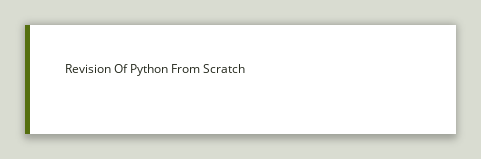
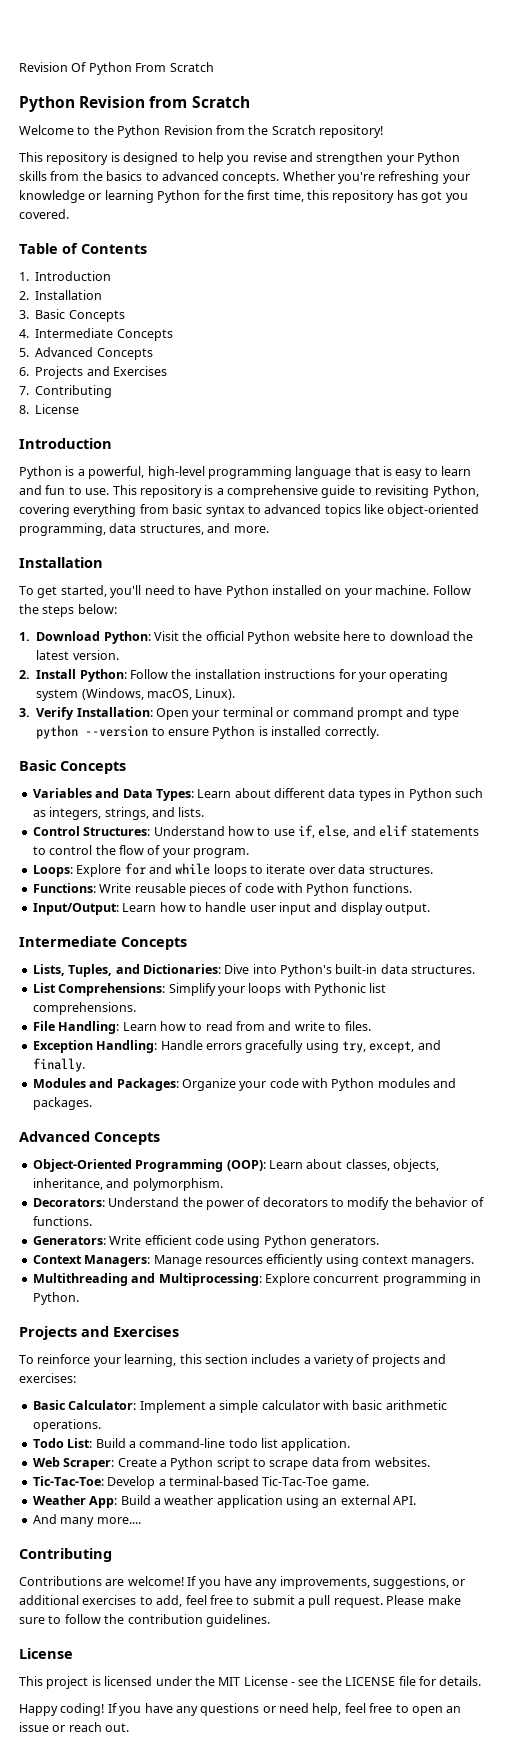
(246, 68) none -> [19,96,250,112] [19,125,383,138] [19,152,461,165] [19,171,470,184] [19,190,468,203] [19,209,69,219] [19,243,147,254] [19,271,112,281] [19,290,103,300] [19,309,125,322] [19,328,173,341] [19,347,153,360] [19,366,167,379] [19,385,113,398] [19,404,80,414] [19,438,112,449] [19,466,472,479] [19,485,479,498] [19,504,480,517] [19,523,269,536] [19,557,103,568] [19,585,471,598] [19,604,117,617] [19,631,473,644] [36,650,119,660] [19,669,449,682] [36,688,236,701] [19,707,459,720] [36,725,379,739] [19,760,126,774] [32,788,483,801] [32,807,205,820] [32,825,479,838] [32,845,249,858] [32,863,433,877] [32,883,412,896] [32,902,431,915] [19,936,187,950] [32,964,476,977] [32,983,387,996] [32,1002,136,1015] [32,1021,371,1034] [32,1040,441,1053] [32,1058,85,1072] [32,1078,457,1091] [32,1097,92,1110] [19,1131,160,1145] [32,1159,439,1172] [32,1178,223,1191] [32,1197,484,1210] [32,1216,92,1226] [32,1235,379,1248] [32,1254,475,1267] [32,1273,481,1286] [32,1292,79,1305] [19,1326,179,1340] [19,1354,447,1367] [19,1373,76,1383] [32,1400,447,1413] [32,1419,101,1432] [32,1438,351,1451] [32,1457,430,1470] [32,1476,369,1489] [32,1495,417,1508] [32,1514,141,1527] [19,1548,112,1562] [19,1576,466,1589] [19,1595,461,1608] [19,1614,270,1627] [19,1648,73,1659] [19,1676,482,1689] [19,1703,462,1716] [19,1722,130,1732] // Python Revision from Scratch // Welcome to the Python Revision from the Scratch repository! // This repository is designed to help you revise and strengthen your Python skills from the basics to advanced concepts. Whether you're refreshing your knowledge or learning Python for the first time, this repository has got you covered. // Table of Contents // 1. Introduction // 2. Installation // 3. Basic Concepts // 4. Intermediate Concepts // 5. Advanced Concepts // 6. Projects and Exercises // 7. Contributing // 8. License // Introduction // Python is a powerful, high-level programming language that is easy to learn and fun to use. This repository is a comprehensive guide to revisiting Python, covering everything from basic syntax to advanced topics like object-oriented programming, data structures, and more. // Installation // To get started, you'll need to have Python installed on your machine. Follow the steps below: // 1. Download Python: Visit the official Python website here to download the latest version. // 2. Install Python: Follow the installation instructions for your operating system (Windows, macOS, Linux). // 3. Verify Installation: Open your terminal or command prompt and type python --version to ensure Python is installed correctly. // Basic Concepts // Variables and Data Types: Learn about different data types in Python such as integers, strings, and lists. // Control Structures: Understand how to use if, else, and elif statements to control the flow of your program. // Loops: Explore for and while loops to iterate over data structures. // Functions: Write reusable pieces of code with Python functions. // Input/Output: Learn how to handle user input and display output. // Intermediate Concepts // Lists, Tuples, and Dictionaries: Dive into Python's built-in data structures. // List Comprehensions: Simplify your loops with Pythonic list comprehensions. // File Handling: Learn how to read from and write to files. // Exception Handling: Handle errors gracefully using try, except, and finally. // Modules and Packages: Organize your code with Python modules and packages. // Advanced Concepts // Object-Oriented Programming (OOP): Learn about classes, objects, inheritance, and polymorphism. // Decorators: Understand the power of decorators to modify the behavior of functions. // Generators: Write efficient code using Python generators. // Context Managers: Manage resources efficiently using context managers. // Multithreading and Multiprocessing: Explore concurrent programming in Python. // Projects and Exercises // To reinforce your learning, this section includes a variety of projects and exercises: // Basic Calculator: Implement a simple calculator with basic arithmetic operations. // Todo List: Build a command-line todo list application. // Web Scraper: Create a Python script to scrape data from websites. // Tic-Tac-Toe: Develop a terminal-based Tic-Tac-Toe game. // Weather App: Build a weather application using an external API. // And many more.... // Contributing // Contributions are welcome! If you have any improvements, suggestions, or additional exercises to add, feel free to submit a pull request. Please make sure to follow the contribution guidelines. // License // This project is licensed under the MIT License - see the LICENSE file for details. // Happy coding! If you have any questions or need help, feel free to open an issue or reach out.

